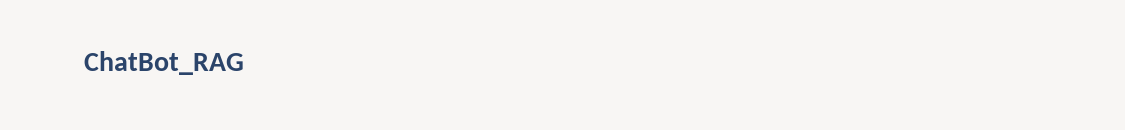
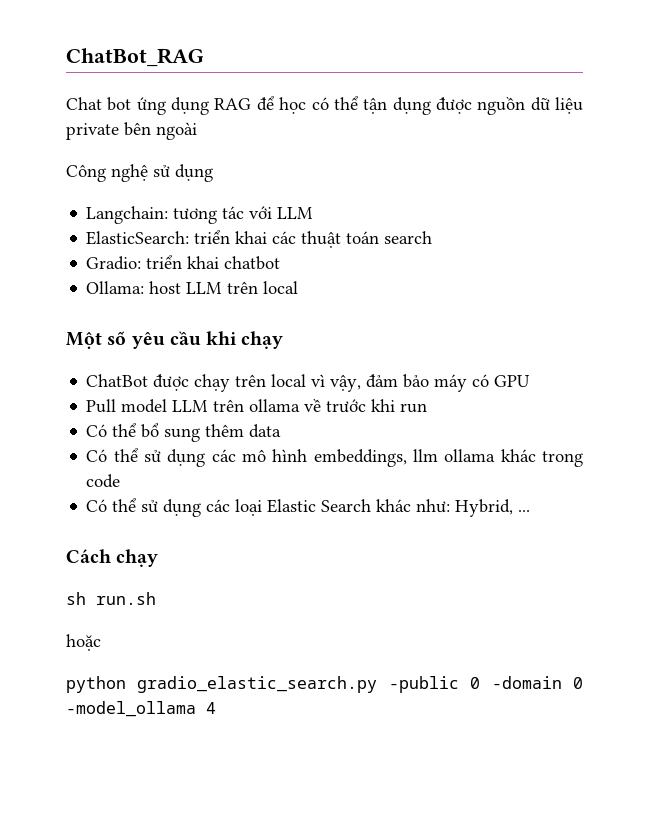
(244, 63) none -> [66,96,583,115] [66,122,197,140] [66,164,213,182] [86,206,314,224] [86,230,433,248] [86,255,281,270] [86,281,299,294] [66,331,284,349] [86,374,531,392] [86,398,428,413] [86,423,282,442] [86,448,583,467] [86,474,121,488] [86,498,531,517] [66,549,159,567] [66,592,156,605] [66,634,101,651] [66,676,583,693] [66,701,216,717] // Chat bot ứng dụng RAG để học có thể tận dụng được nguồn dữ liệu private bên ngoài // Công nghệ sử dụng // Langchain: tương tác với LLM // ElasticSearch: triển khai các thuật toán search // Gradio: triển khai chatbot // Ollama: host LLM trên local // Một số yêu cầu khi chạy // ChatBot được chạy trên local vì vậy, đảm bảo máy có GPU // Pull model LLM trên ollama về trước khi run // Có thể bổ sung thêm data // Có thể sử dụng các mô hình embeddings, llm ollama khác trong code // Có thể sử dụng các loại Elastic Search khác như: Hybrid, ... // Cách chạy // sh run.sh // hoặc // python gradio_elastic_search.py -public 0 -domain 0 -model_ollama 4

